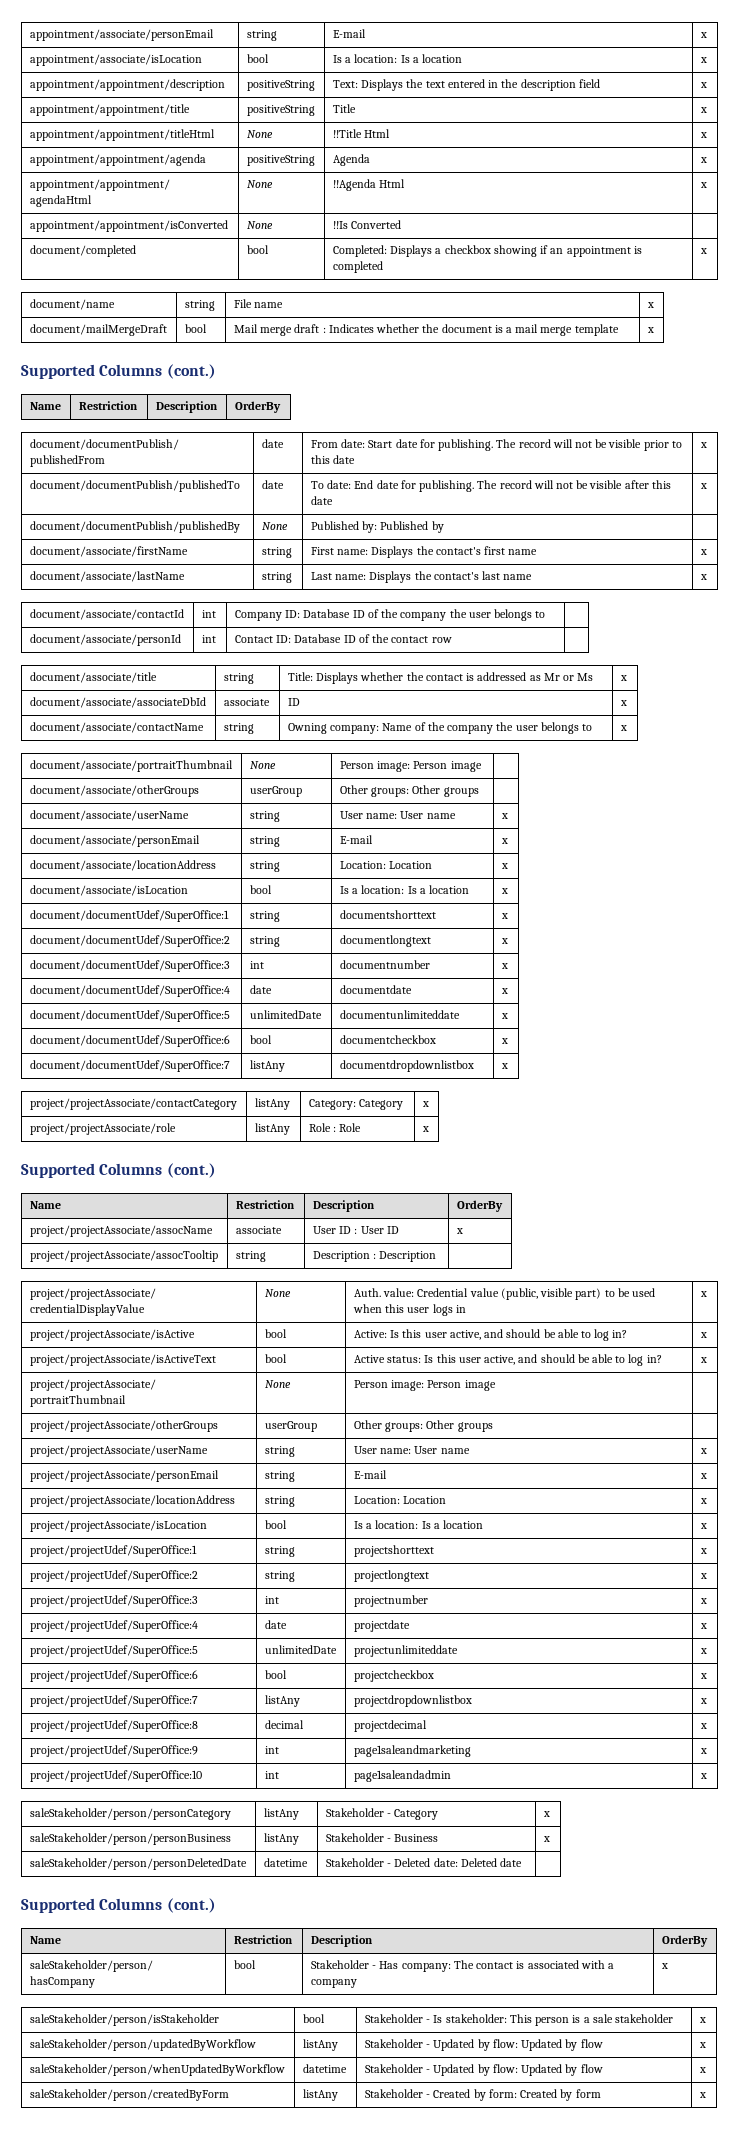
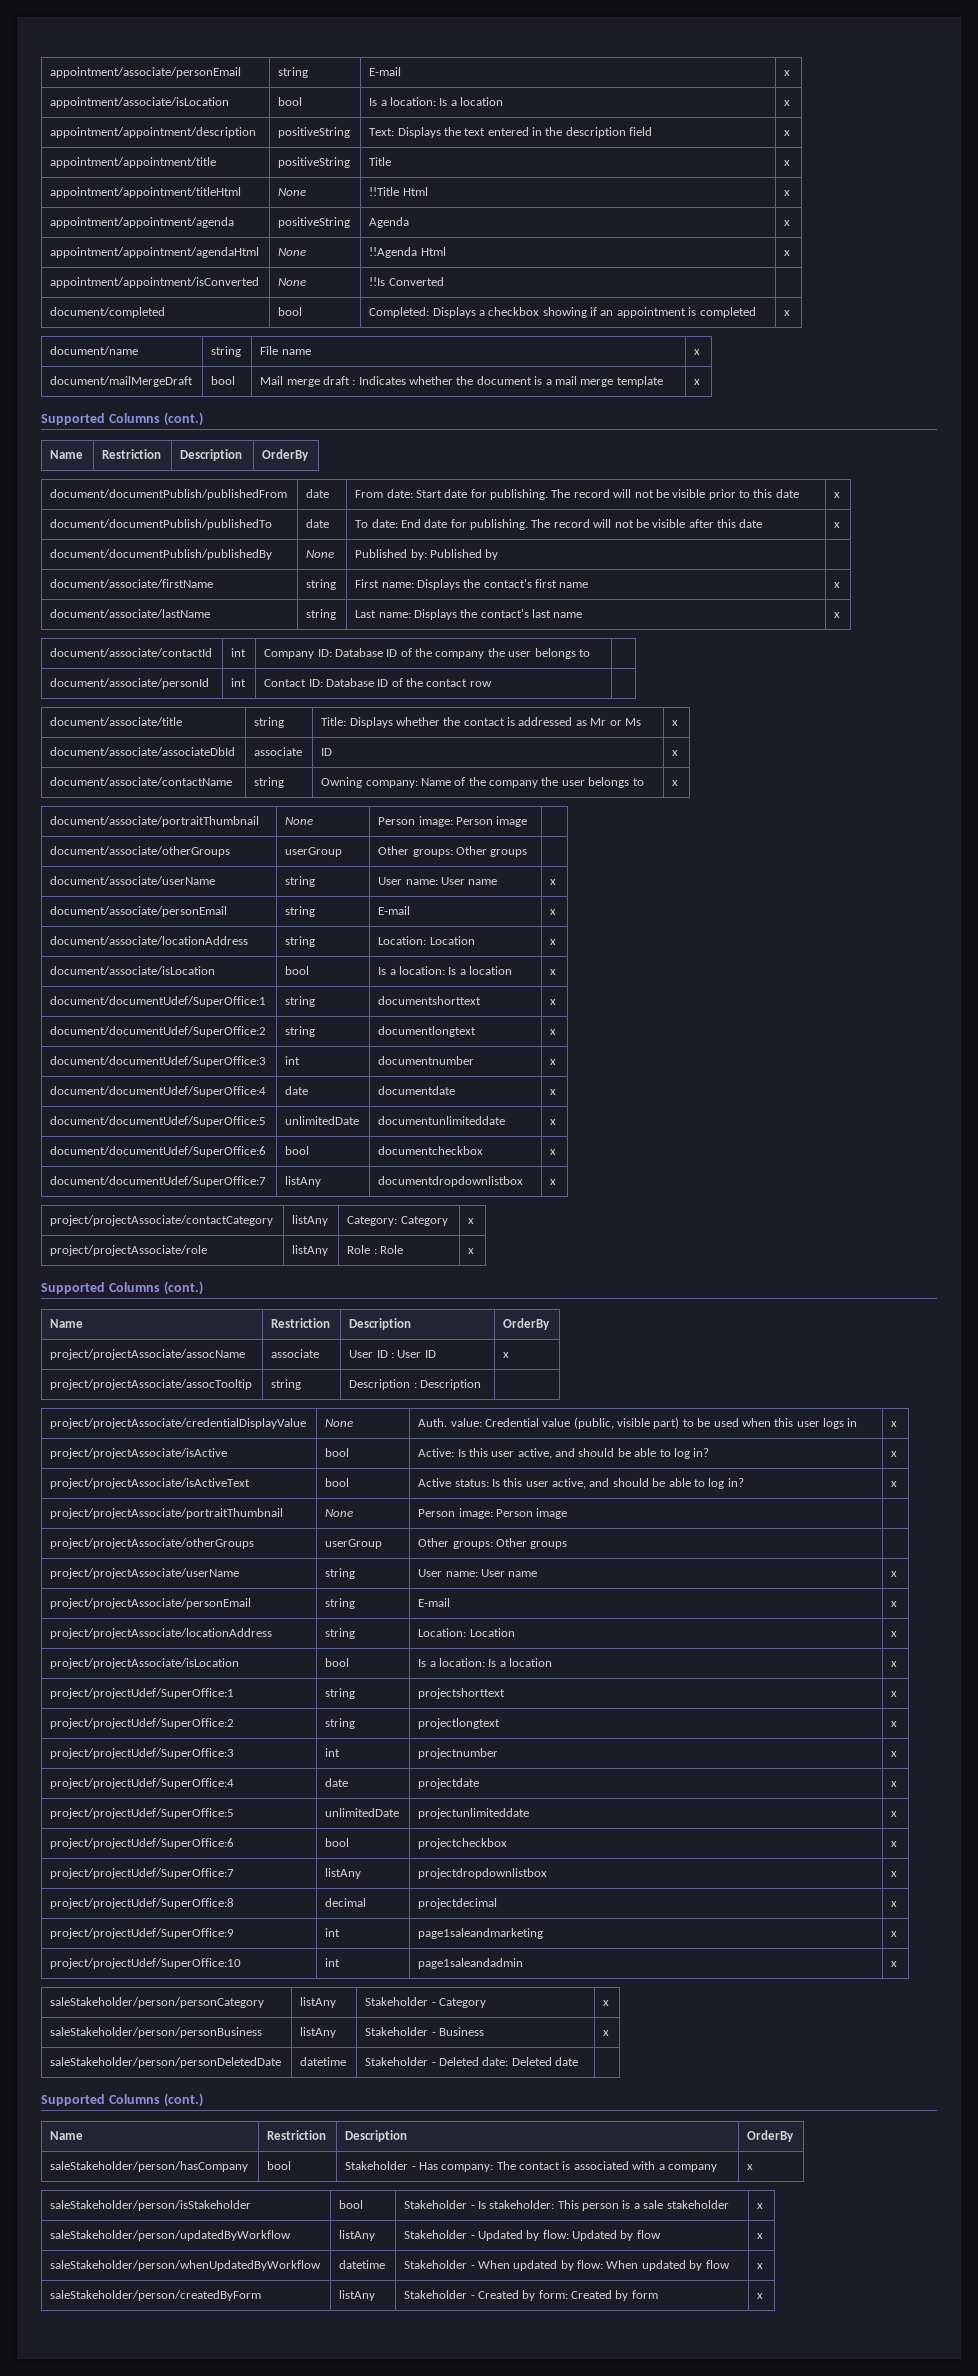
[433,2064,563,2076] Updated by flow: Updated -> [477,2260,686,2271] When updated by flow: When updated

